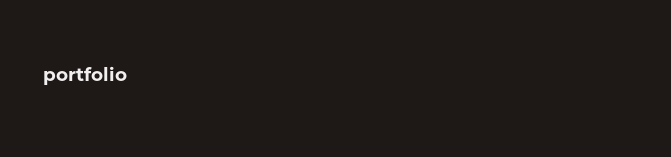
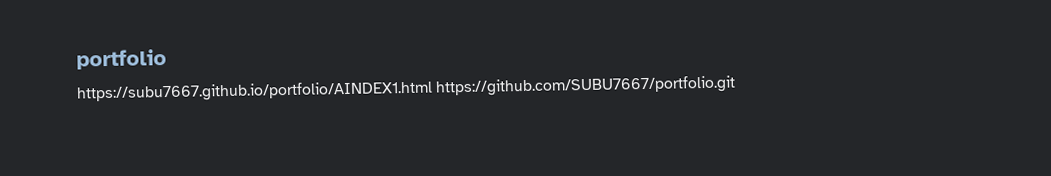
(127, 75) none -> [76,75,737,103] // https://subu7667.github.io/portfolio/AINDEX1.html https://github.com/SUBU7667/portfolio.git

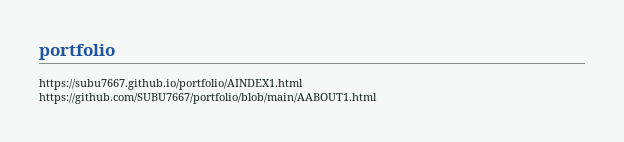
[435,75,737,97] https://github.com/SUBU7667/portfolio.git -> [39,93,377,104] https://github.com/SUBU7667/portfolio/blob/main/AABOUT1.html

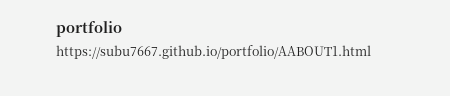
[39,79,303,90] [39,93,377,104] https://subu7667.github.io/portfolio/AINDEX1.html https://github.com/SUBU7667/portfolio/blob/main/AABOUT1.html -> [56,45,371,59] https://subu7667.github.io/portfolio/AABOUT1.html

